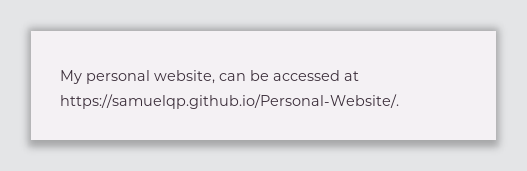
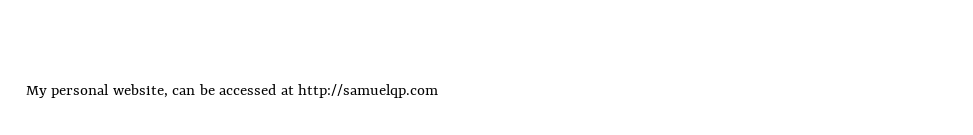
[60,94,399,109] https://samuelqp.github.io/Personal-Website/. -> [298,84,439,98] http://samuelqp.com

